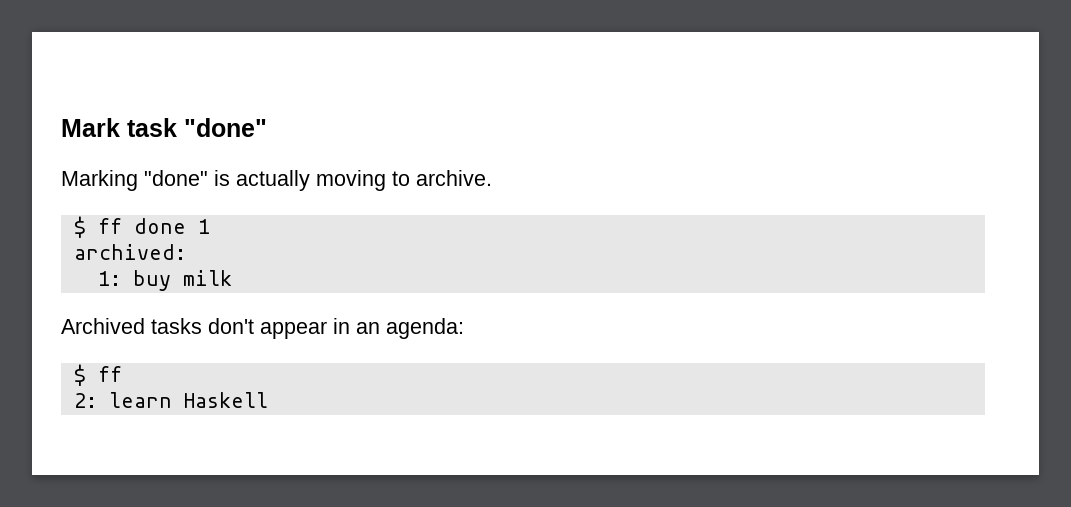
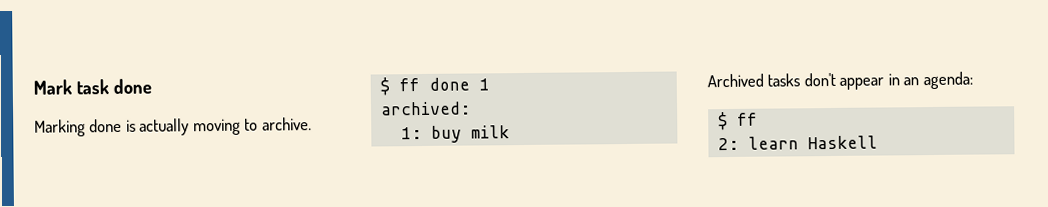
[184,118,267,137] "done" -> [112,78,152,95] done
[144,170,208,186] "done" -> [89,118,123,133] done

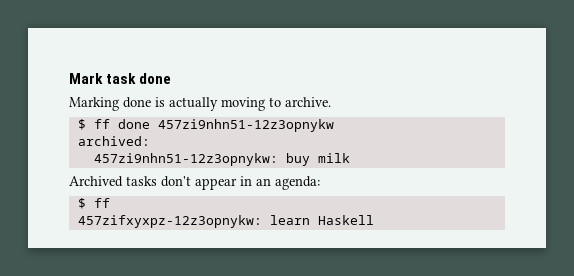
[478,78,490,91] 1 -> [157,119,334,132] 457zi9nhn51-12z3opnykw
[400,127,422,140] 1: -> [93,153,278,166] 457zi9nhn51-12z3opnykw:
[717,137,739,151] 2: -> [77,215,262,228] 457zifxyxpz-12z3opnykw:

